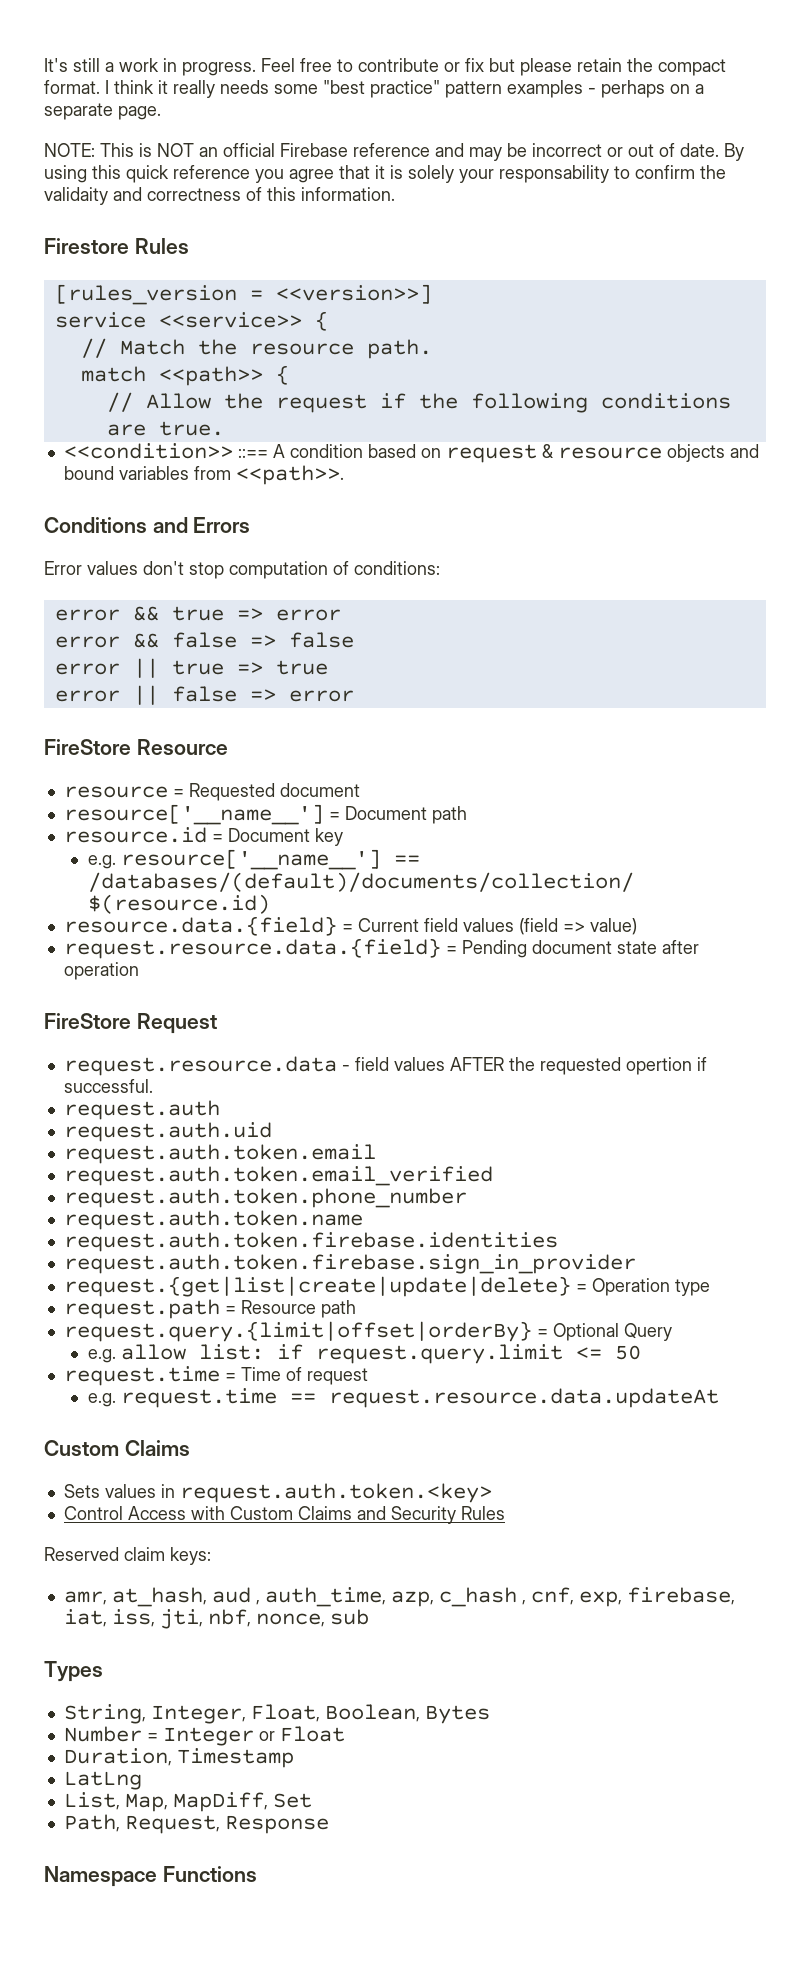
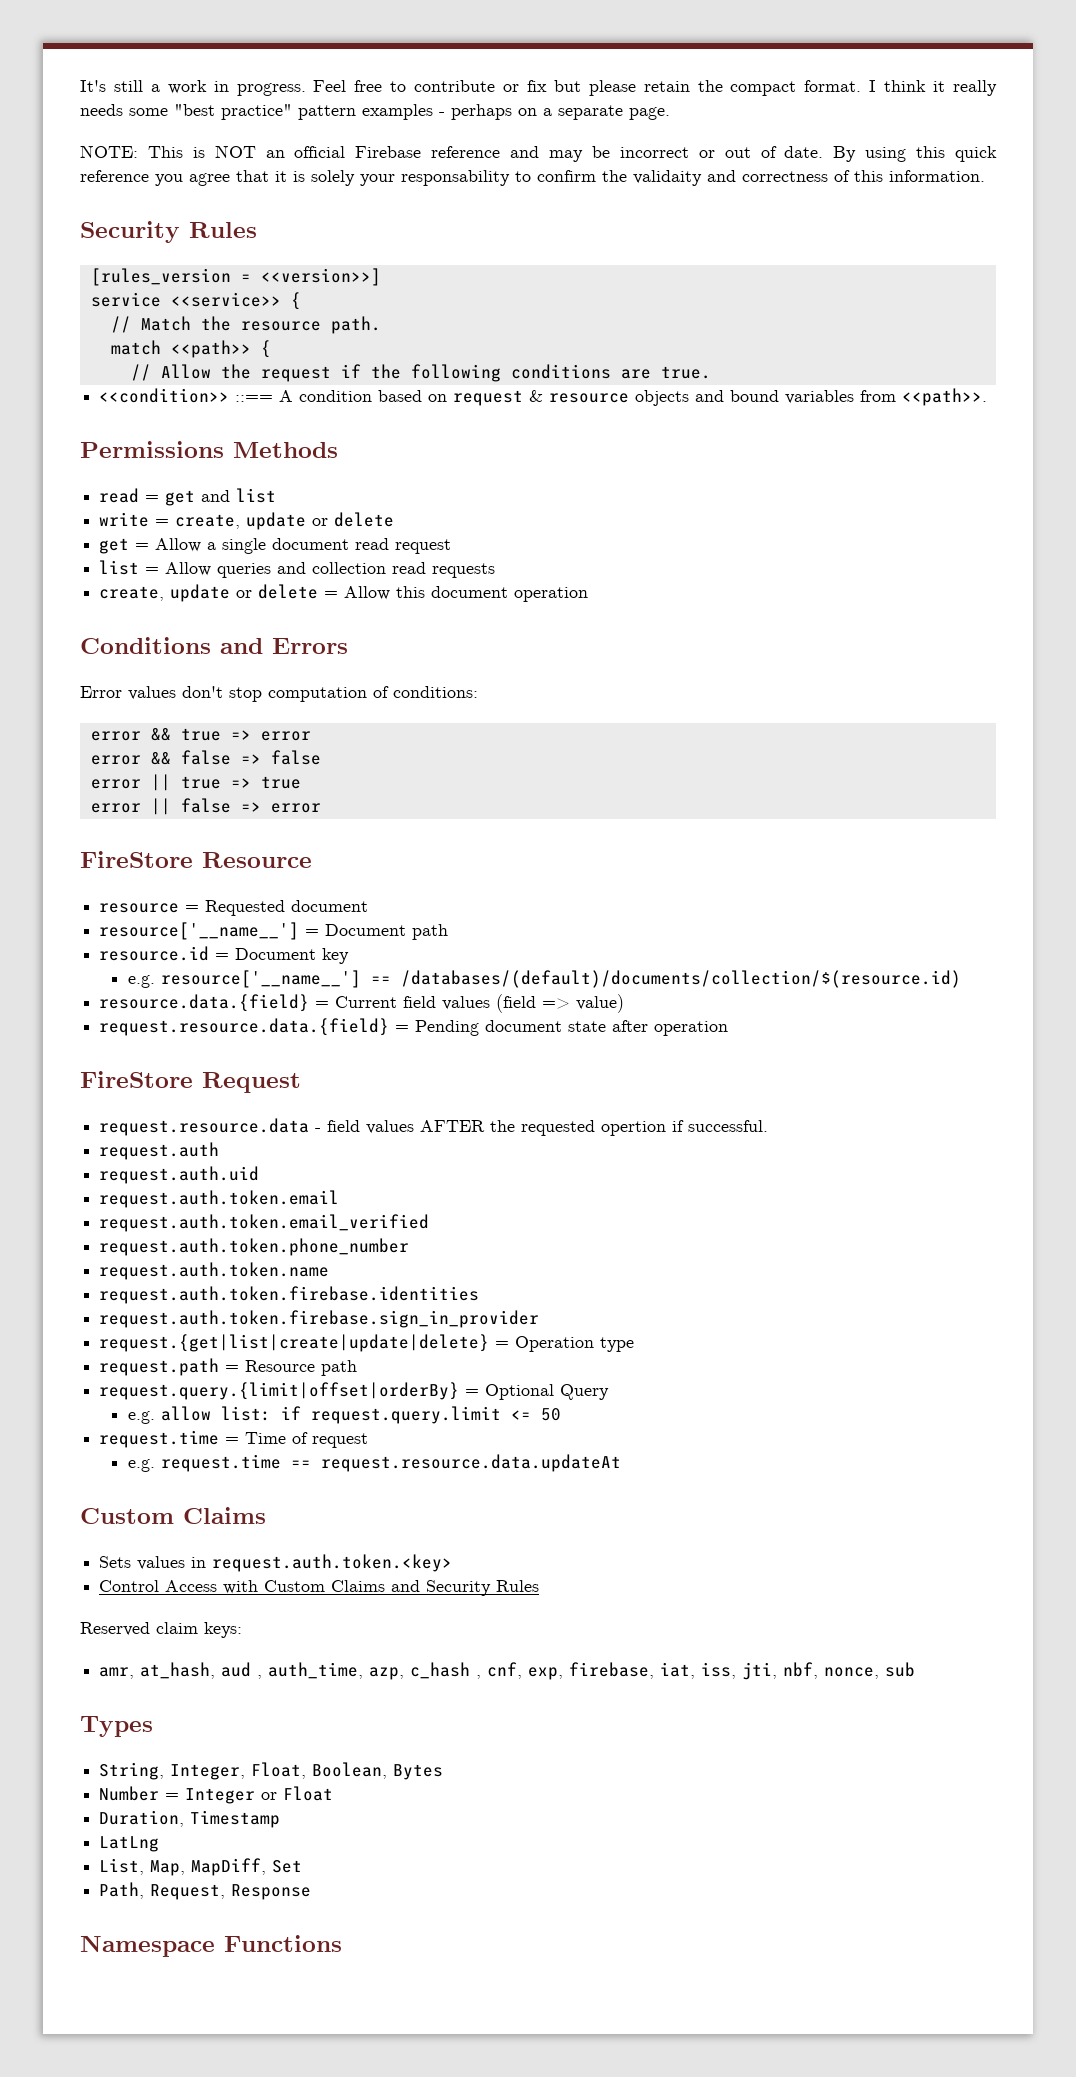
[44,238,129,254] Firestore -> [80,221,180,243] Security
(344, 475) none -> [80,441,338,458] [99,488,277,506] [99,512,395,530] [99,538,452,554] [99,560,496,578] [99,584,589,602] // Permissions Methods // read = get and list // write = create, update or delete // get = Allow a single document read request // list = Allow queries and collection read requests // create, update or delete = Allow this document operation

